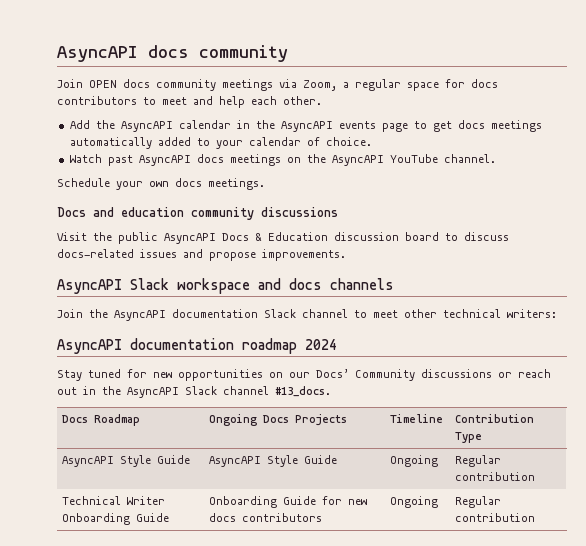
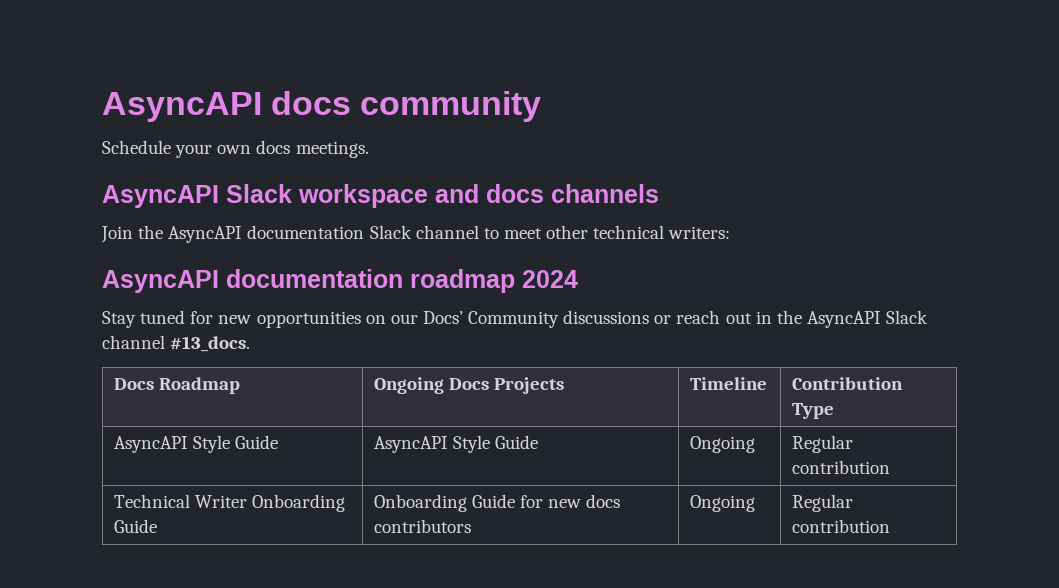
[57,79,498,91] [57,96,322,108] [69,120,542,132] [69,137,372,149] [69,154,496,166] // Join OPEN docs community meetings via Zoom, a regular space for docs contributors to meet and help each other. // Add the AsyncAPI calendar in the AsyncAPI events page to get docs meetings automatically added to your calendar of choice. // Watch past AsyncAPI docs meetings on the AsyncAPI YouTube channel. -> (542, 106) none
[57,207,338,220] [57,232,509,244] [57,249,346,261] // Docs and education community discussions // Visit the public AsyncAPI Docs & Education discussion board to discuss docs-related issues and propose improvements. -> (369, 149) none

